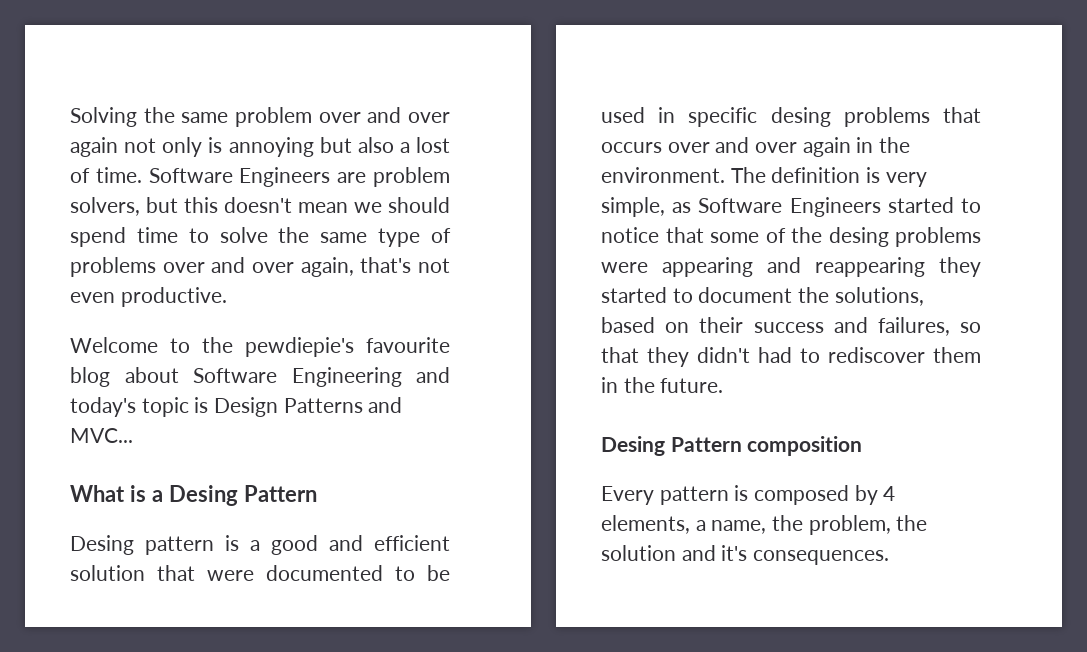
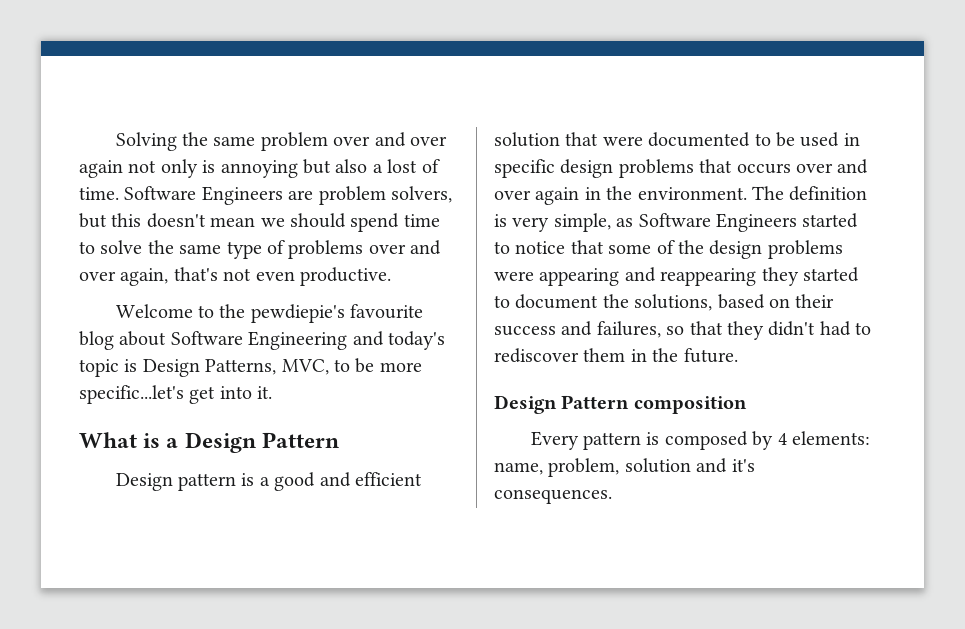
[283,397,403,413] [70,428,133,443] Patterns and MVC... -> [205,358,422,375] [79,385,273,404] Patterns, MVC, to be more specific...let's get into it.
[168,485,238,506] Desing -> [184,432,256,453] Design
[70,535,134,555] Desing -> [115,473,173,491] Design
[770,107,831,127] desing -> [560,159,614,178] design
[828,227,889,247] desing -> [709,240,763,259] design
[601,436,665,456] Desing -> [494,395,557,414] Design
[601,515,928,535] elements, a name, the problem, the -> [791,431,870,445] [494,458,620,477] elements: name, problem,

